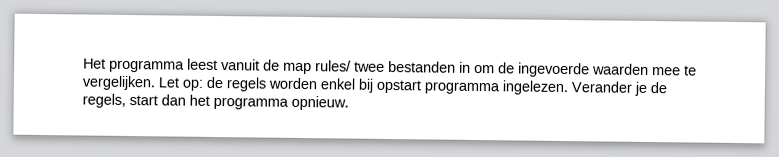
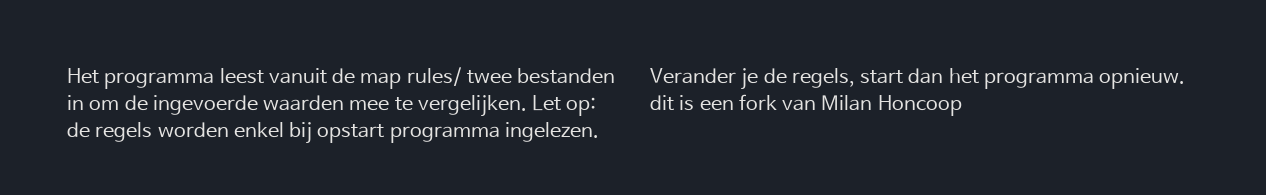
(349, 103) none -> [650,94,962,116] dit is een fork van Milan Honcoop

